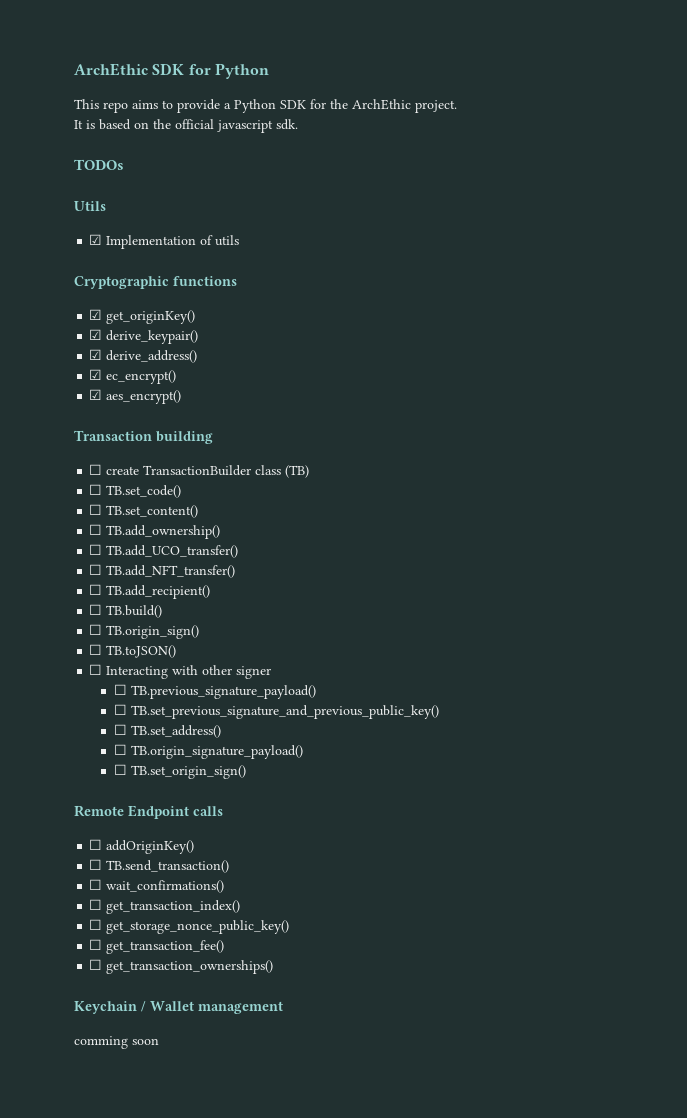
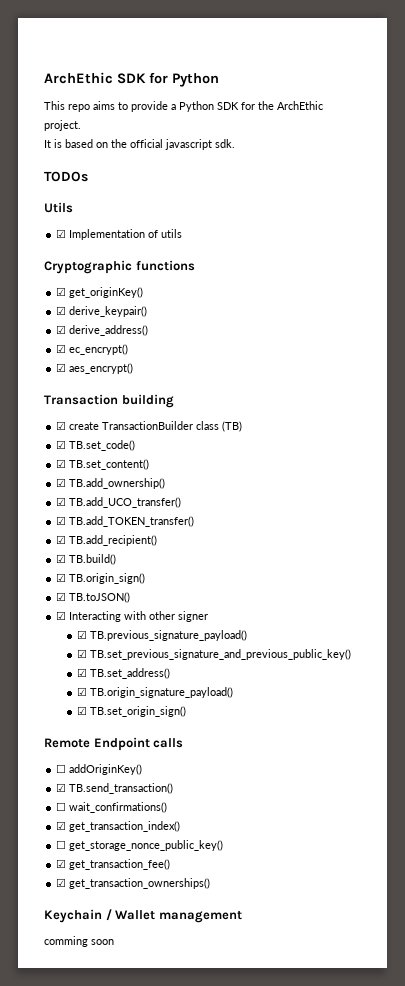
[89,464,103,475] ☐ -> [56,421,67,430] ☑
[89,484,103,495] ☐ -> [56,440,67,449] ☑
[89,504,103,515] ☐ -> [56,459,67,468] ☑
[89,524,103,535] ☐ -> [56,478,67,487] ☑
[89,544,103,555] ☐ -> [56,497,67,506] ☑
[89,564,236,578] [89,584,103,595] ☐ TB.add_NFT_transfer() // ☐ -> [56,516,195,527] [56,535,67,544] ☑ TB.add_TOKEN_transfer() // ☑
[89,604,103,615] ☐ -> [56,554,67,563] ☑
[89,624,103,635] ☐ -> [56,573,67,582] ☑
[89,644,103,655] ☐ -> [56,592,67,601] ☑
[89,664,103,675] ☐ -> [56,611,67,620] ☑
[113,684,127,695] ☐ -> [76,630,87,639] ☑
[113,704,127,715] ☐ -> [76,649,87,658] ☑
[113,724,127,735] ☐ -> [76,668,87,677] ☑
[113,744,127,755] ☐ -> [76,687,87,696] ☑
[113,764,127,775] ☐ -> [76,706,87,715] ☑
[89,859,103,870] ☐ -> [56,783,67,792] ☑
[89,899,103,910] ☐ -> [56,821,67,830] ☑
[89,939,103,950] ☐ -> [56,859,67,868] ☑
[89,959,103,970] ☐ -> [56,878,67,887] ☑

